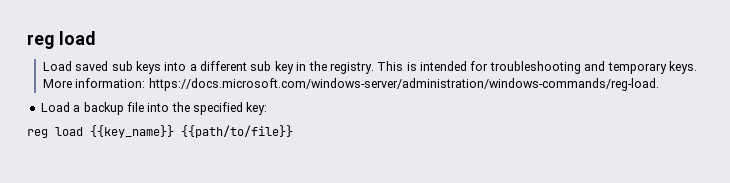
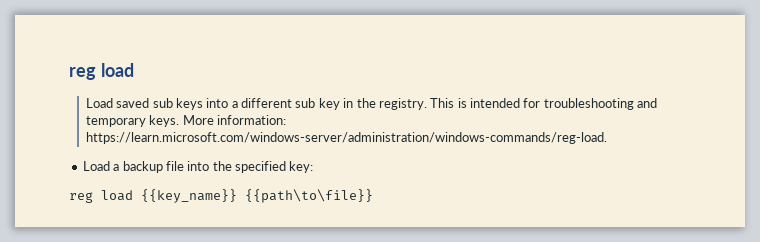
[148,78,659,91] https://docs.microsoft.com/windows-server/administration/windows-commands/reg-load. -> [85,132,607,144] https://learn.microsoft.com/windows-server/administration/windows-commands/reg-load.
[181,125,293,138] {{path/to/file}} -> [245,189,373,203] {{path\to\file}}

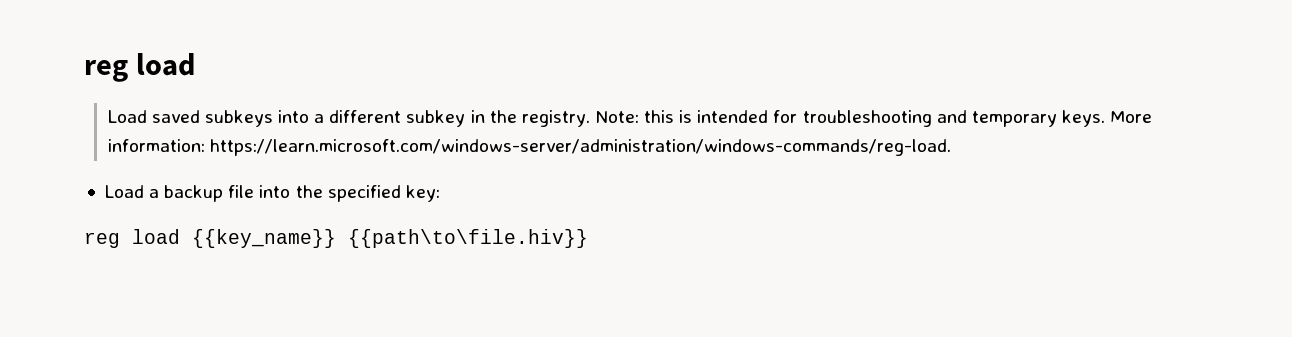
[152,98,203,110] sub keys -> [204,110,273,127] subkeys
[295,98,340,110] sub key -> [406,110,466,127] subkey
[430,98,455,108] This -> [594,110,675,123] Note: this
[245,189,373,203] {{path\to\file}} -> [348,229,588,248] {{path\to\file.hiv}}

